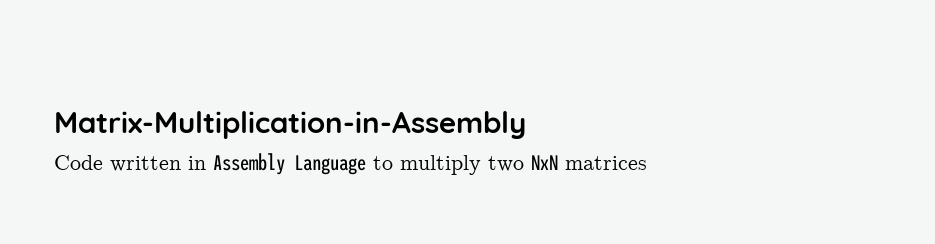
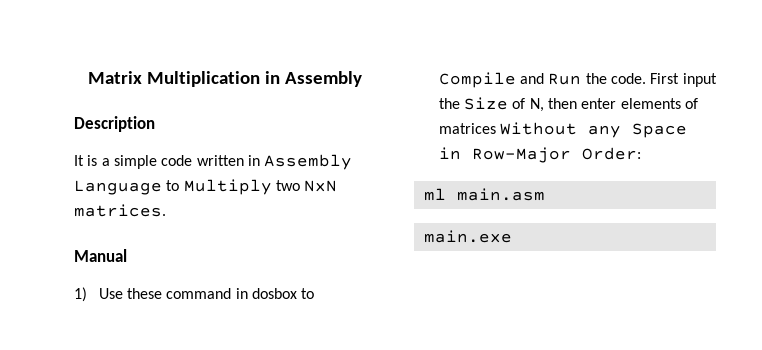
[54,111,526,139] [54,155,103,170] Matrix-Multiplication-in-Assembly // Code -> [88,71,362,87] [74,116,155,132] [74,155,193,169] Matrix Multiplication in Assembly // Description // It is a simple code
[400,155,481,175] multiply -> [183,179,272,195] Multiply
[565,156,647,170] matrices -> [74,204,166,217] [74,249,127,262] [74,287,315,302] [438,72,717,88] [438,97,698,112] [438,122,687,138] [438,147,641,163] [423,188,545,201] [423,230,512,243] matrices. // Manual // 1) Use these command in dosbox to Compile and Run the code. First input the Size of N, then enter elements of matrices Without any Space in Row-Major Order: // ml main.asm // main.exe

